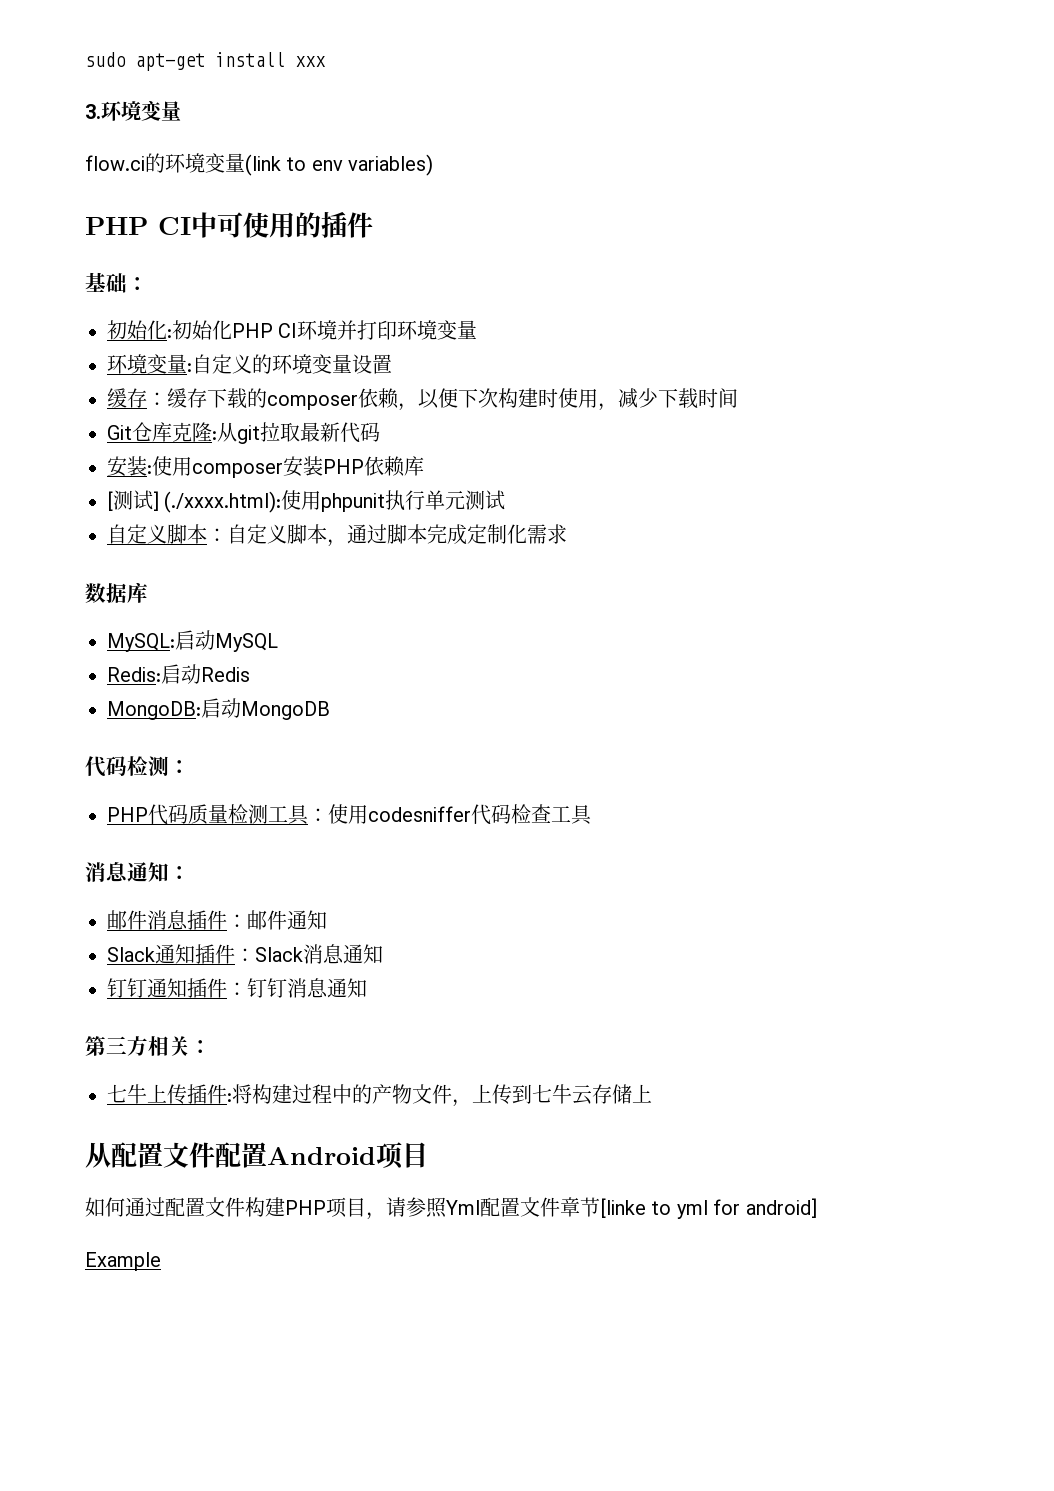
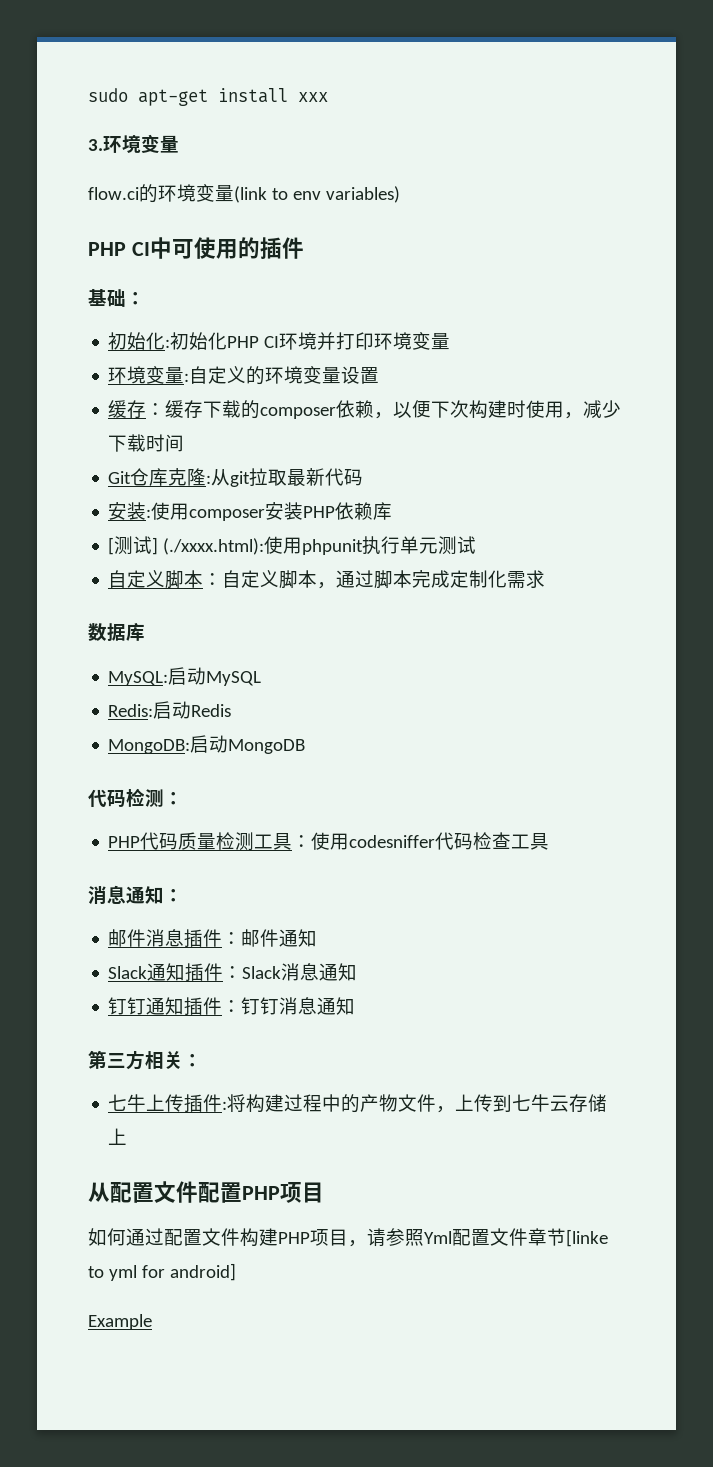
[267,1147,376,1165] Android -> [242,1186,280,1200] PHP

